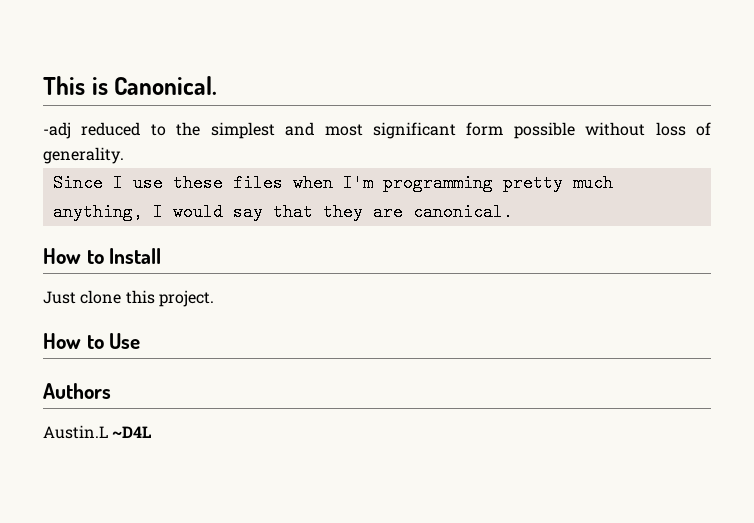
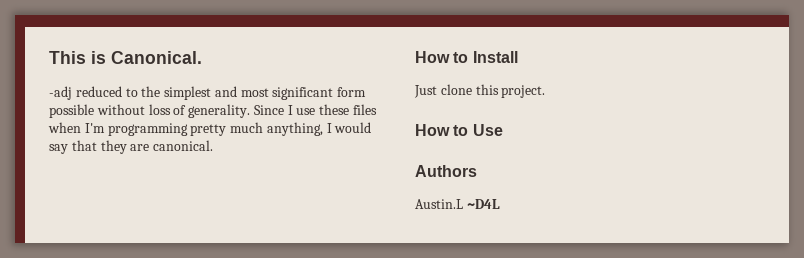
(124, 155) // -> (251, 111) none

